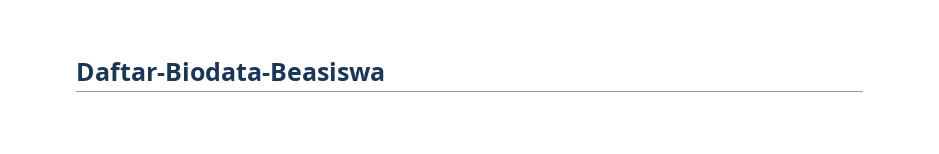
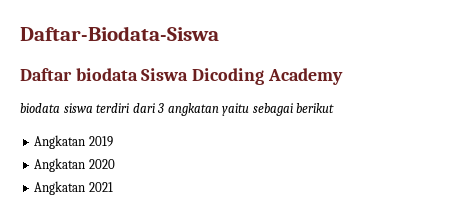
[76,62,385,81] Daftar-Biodata-Beasiswa -> [20,26,219,41] [20,68,343,85] [20,103,335,116] [34,135,113,149] [34,158,115,172] [34,181,113,195] Daftar-Biodata-Siswa // Daftar biodata Siswa Dicoding Academy // biodata siswa terdiri dari 3 angkatan yaitu sebagai berikut // Angkatan 2019 // Angkatan 2020 // Angkatan 2021

